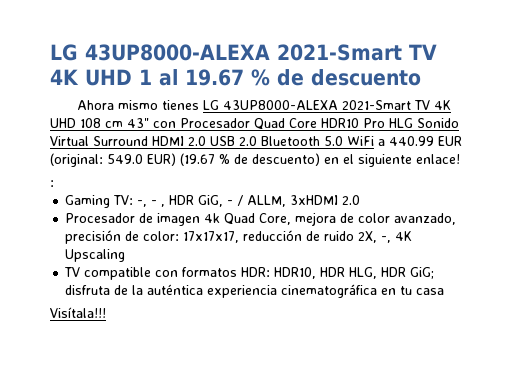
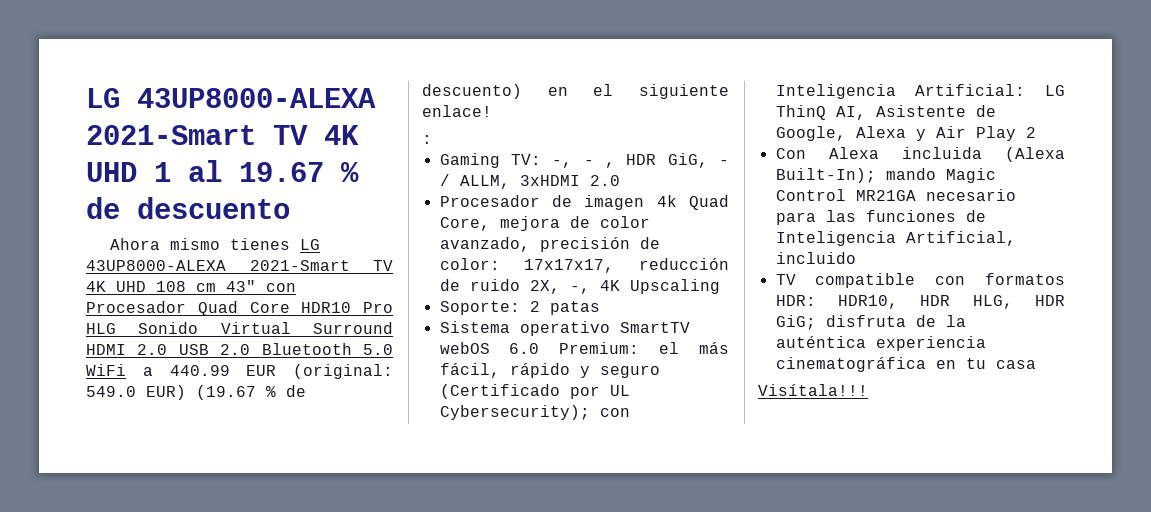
(126, 255) none -> [439,301,600,315] [439,321,690,336] [439,342,729,354] [439,363,660,378] [439,384,630,399] [439,405,630,420] [775,84,1065,99] [775,105,996,120] [775,126,1036,141] [775,147,1065,162] [775,168,996,183] [775,189,1016,201] [775,210,986,225] [775,231,1016,246] [775,252,856,264] // Soporte: 2 patas // Sistema operativo SmartTV webOS 6.0 Premium: el más fácil, rápido y seguro (Certificado por UL Cybersecurity); con Inteligencia Artificial: LG ThinQ AI, Asistente de Google, Alexa y Air Play 2 // Con Alexa incluida (Alexa Built-In); mando Magic Control MR21GA necesario para las funciones de Inteligencia Artificial, incluido

